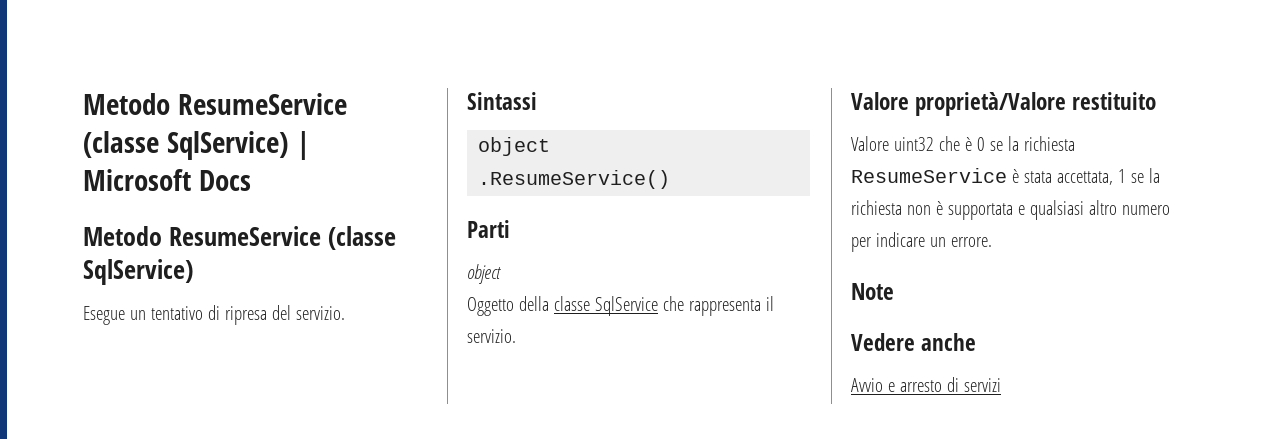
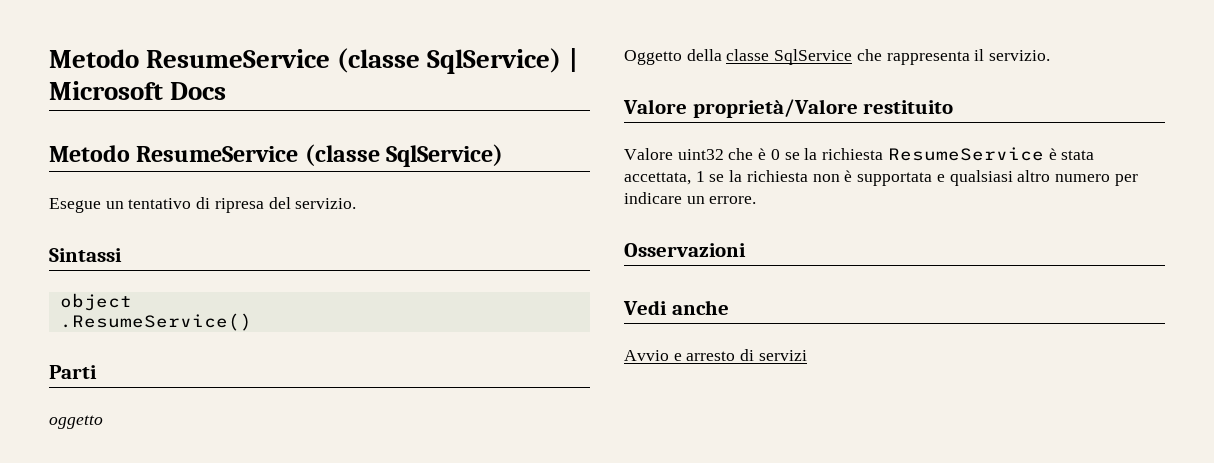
[467,264,501,284] object -> [49,415,103,429] oggetto
[851,283,894,300] [851,333,915,351] Note // Vedere -> [624,243,746,257] [623,300,667,315] Osservazioni // Vedi

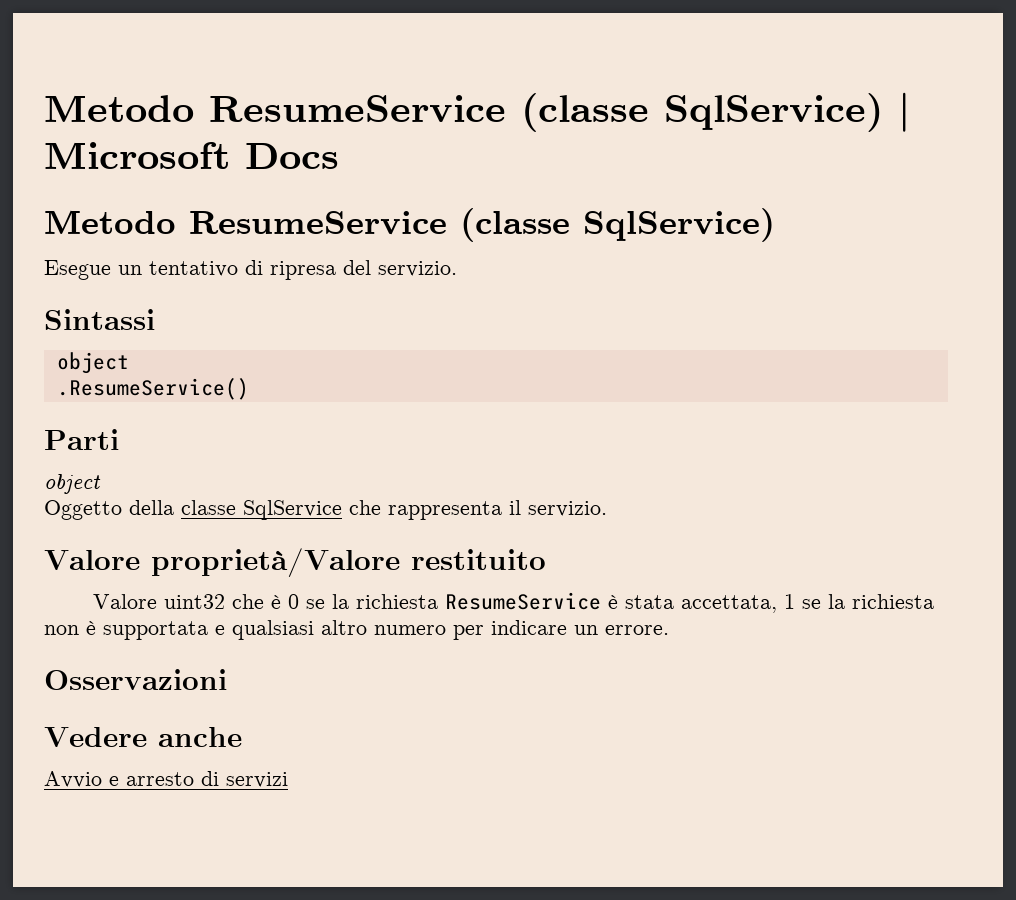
[49,415,103,429] oggetto -> [44,474,101,494] object
[623,300,667,315] Vedi -> [44,727,147,747] Vedere

